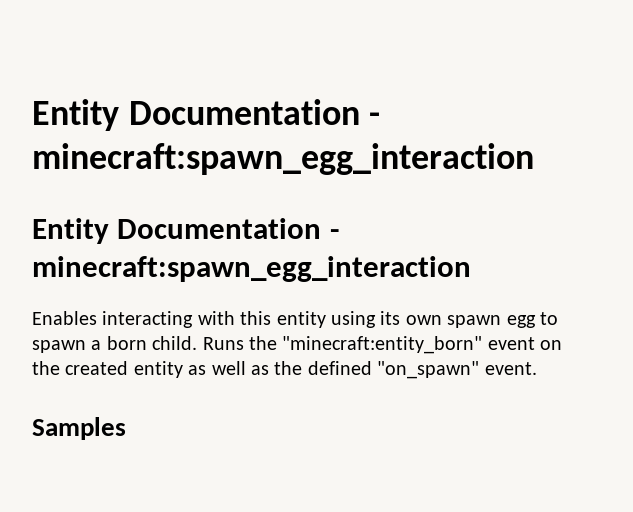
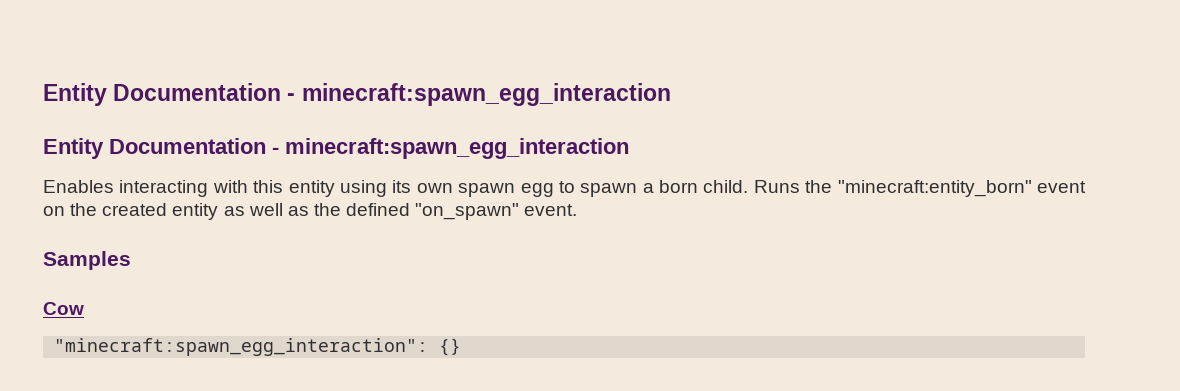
(126, 428) none -> [43,302,84,315] [54,338,462,356] // Cow // "minecraft:spawn_egg_interaction": {}

